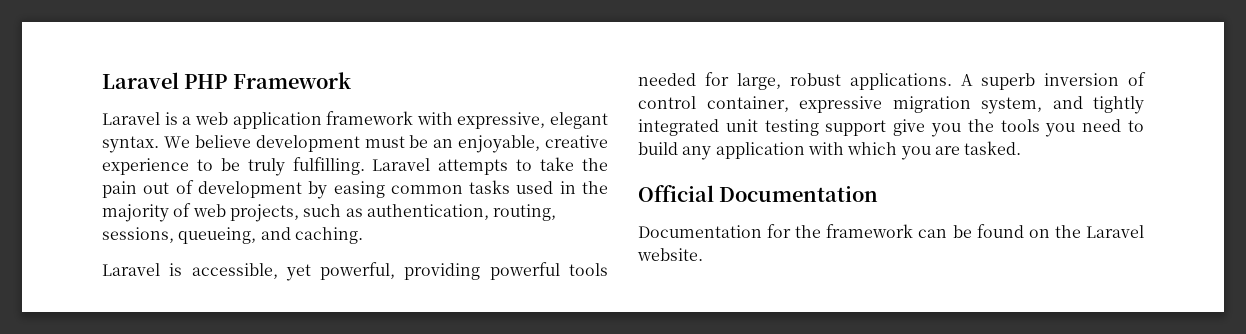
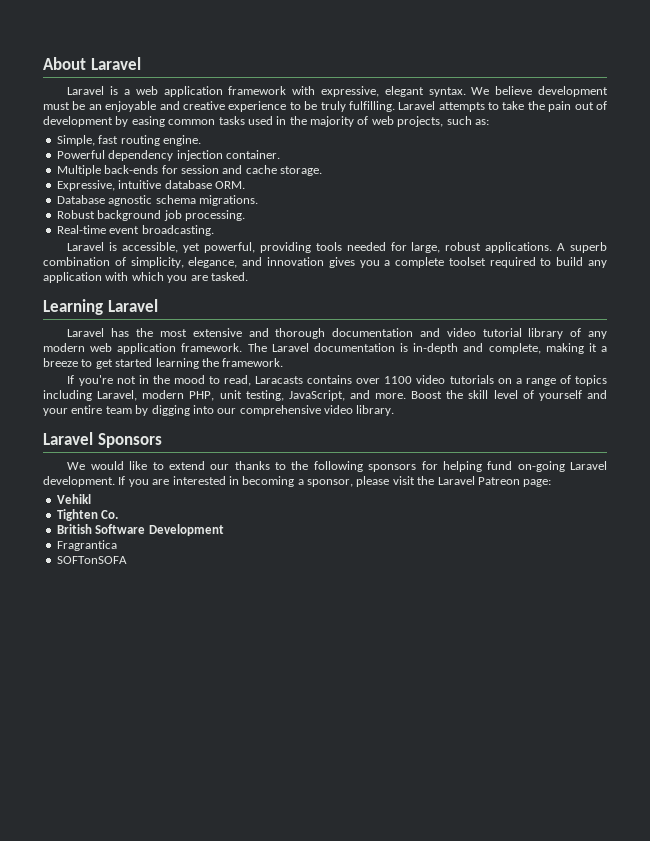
[102,72,351,89] Laravel PHP Framework -> [43,57,141,70] About Laravel
[458,135,541,153] enjoyable, -> [105,101,180,112] enjoyable and
[345,204,557,221] [102,227,363,244] as authentication, routing, sessions, queueing, and caching. -> [474,119,489,125] [56,135,201,146] [56,150,280,161] [56,165,322,176] [56,180,245,191] [56,195,258,206] [56,210,245,221] [56,225,214,236] as: // Simple, fast routing engine. // Powerful dependency injection container. // Multiple back-ends for session and cache storage. // Expressive, intuitive database ORM. // Database agnostic schema migrations. // Robust background job processing. // Real-time event broadcasting.
[489,262,560,280] powerful -> (311, 247) none
[1044,72,1146,86] [638,96,1144,114] [638,119,1122,137] inversion of control container, expressive migration system, and tightly integrated unit testing support give you the tools you need -> [43,257,536,268] combination of simplicity, elegance, and innovation gives you a complete toolset required
[638,185,879,202] [638,224,1144,238] [637,248,703,261] Official Documentation // Documentation for the framework can be found on the Laravel website. -> [43,299,158,315] [67,328,607,339] [43,343,607,354] [43,358,284,369] [67,375,608,386] [43,390,607,401] [43,405,395,416] [43,432,162,448] [67,461,607,472] [43,476,552,487] [56,494,91,504] [56,509,119,521] [56,524,224,536] [56,540,117,551] [56,556,127,564] Learning Laravel // Laravel has the most extensive and thorough documentation and video tutorial library of any modern web application framework. The Laravel documentation is in-depth and complete, making it a breeze to get started learning the framework. // If you're not in the mood to read, Laracasts contains over 1100 video tutorials on a range of topics including Laravel, modern PHP, unit testing, JavaScript, and more. Boost the skill level of yourself and your entire team by digging into our comprehensive video library. // Laravel Sponsors // We would like to extend our thanks to the following sponsors for helping fund on-going Laravel development. If you are interested in becoming a sponsor, please visit the Laravel Patreon page: // Vehikl // Tighten Co. // British Software Development // Fragrantica // SOFTonSOFA

